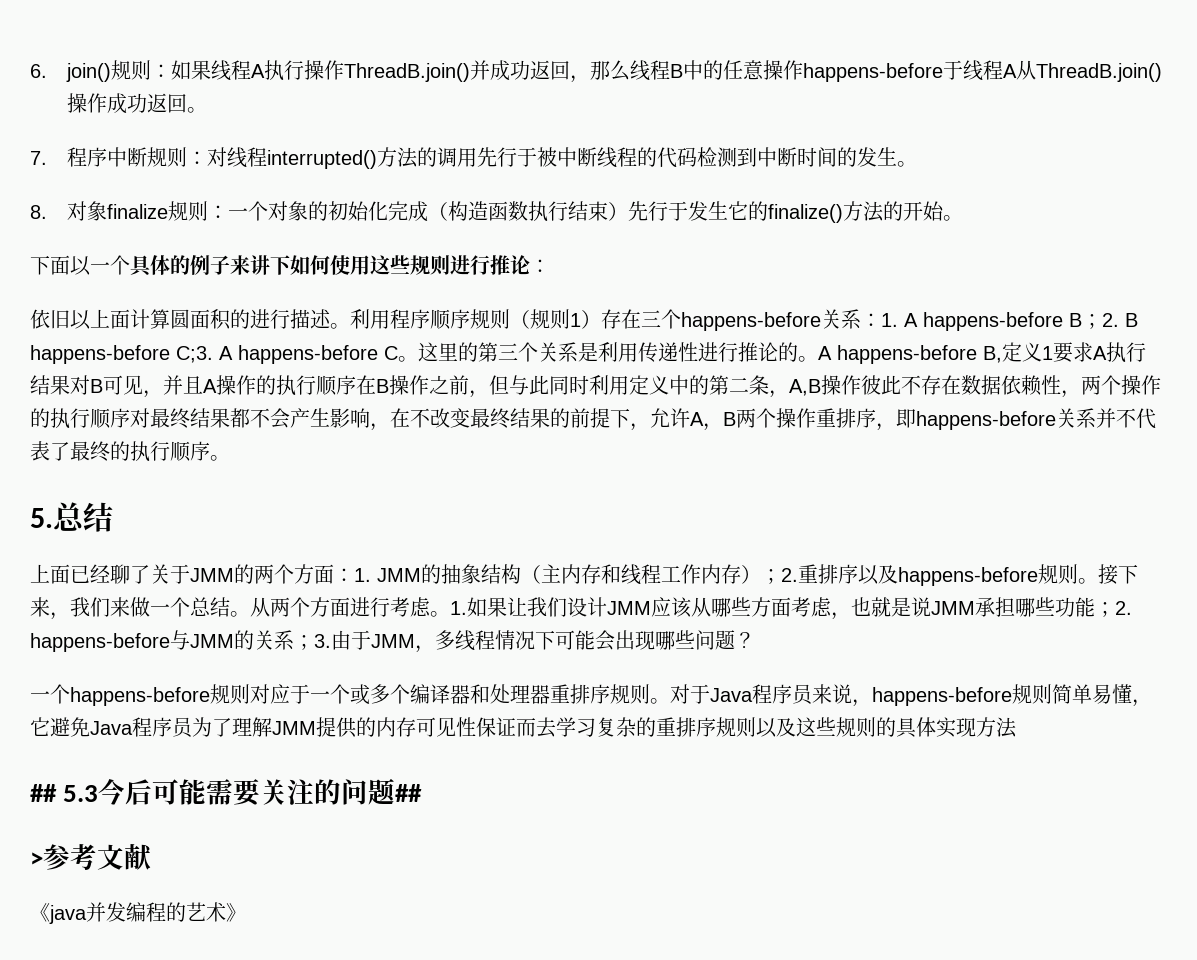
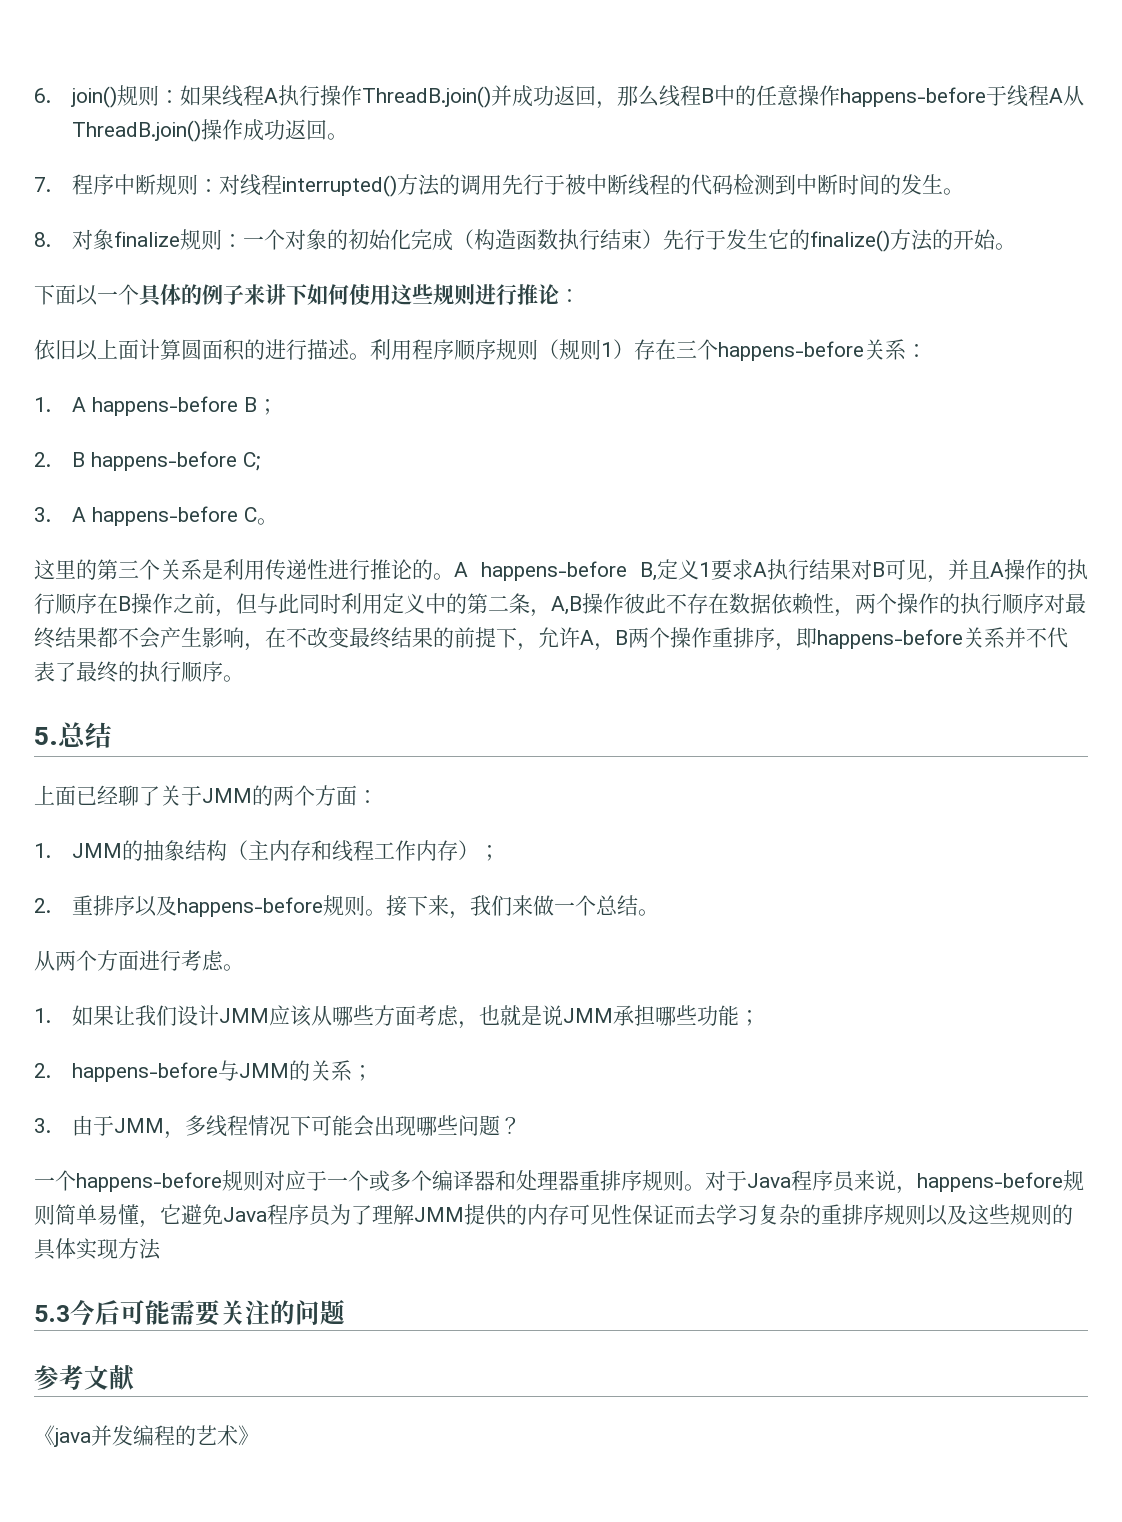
(881, 320) none -> (927, 350) //
(1102, 321) none -> (278, 407) //
[176,346,213,363] C;3. -> [242,452,260,471] [34,507,51,522] C; // 3.
(418, 359) none -> (278, 521) //
(354, 575) none -> (378, 796) //
(781, 576) none -> (500, 853) //
(250, 614) none -> (659, 912) //
(450, 614) none -> (244, 967) //
(1115, 609) none -> (760, 1018) //
(314, 642) none -> (373, 1073) //
[30,784,57,802] ## -> (161, 1249) none
[395,784,423,802] [30,852,43,867] ## // > -> (345, 1312) //

